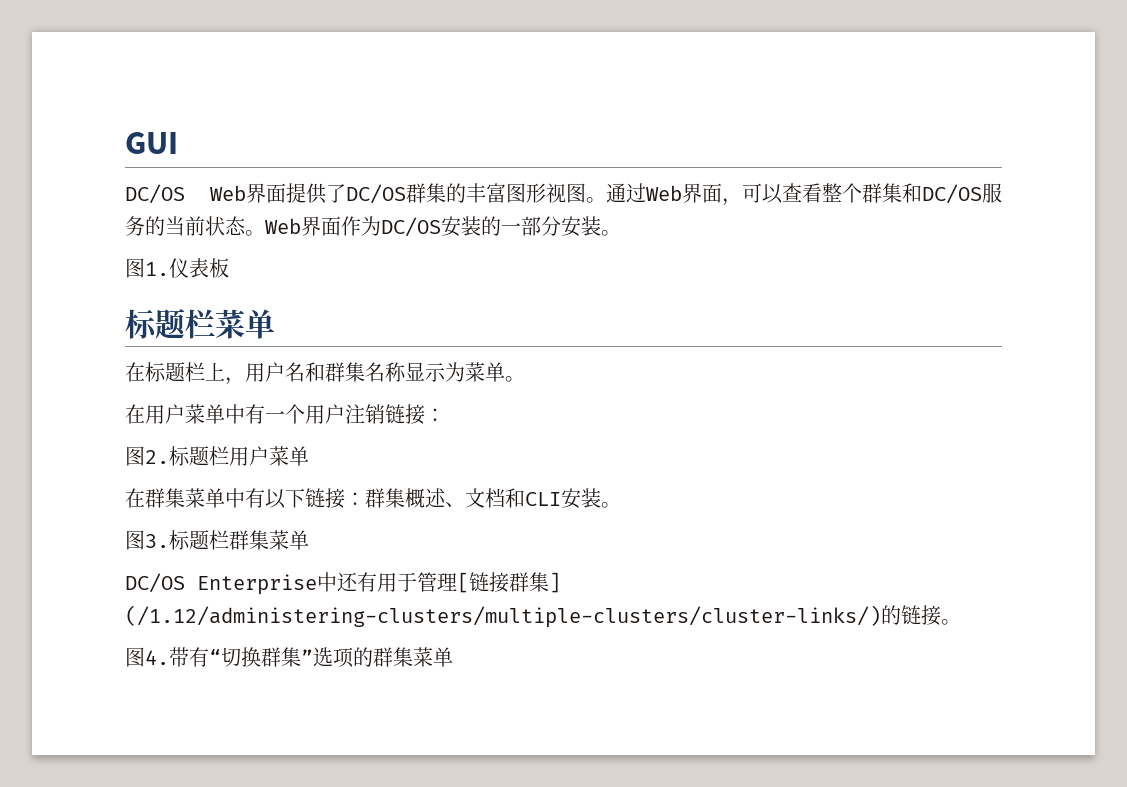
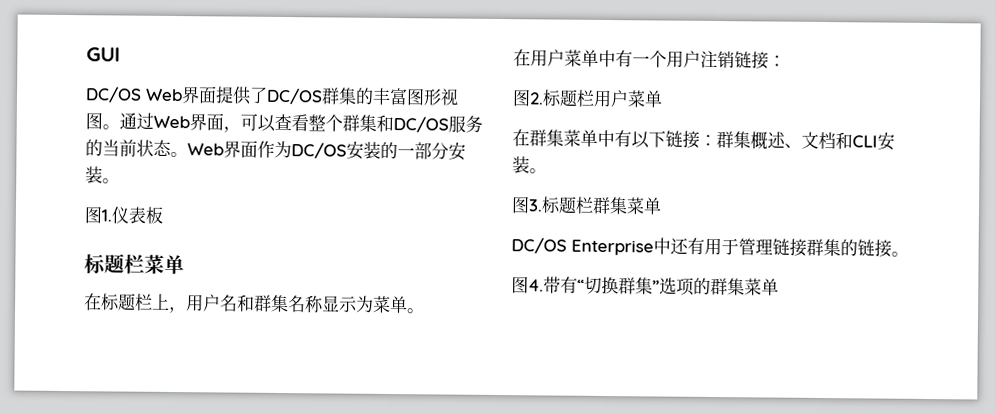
[457,572,469,593] [ -> (773, 246) none
[549,572,561,593] [125,605,881,628] ] (/1.12/administering-clusters/multiple-clusters/cluster-links/) -> (841, 248) none

